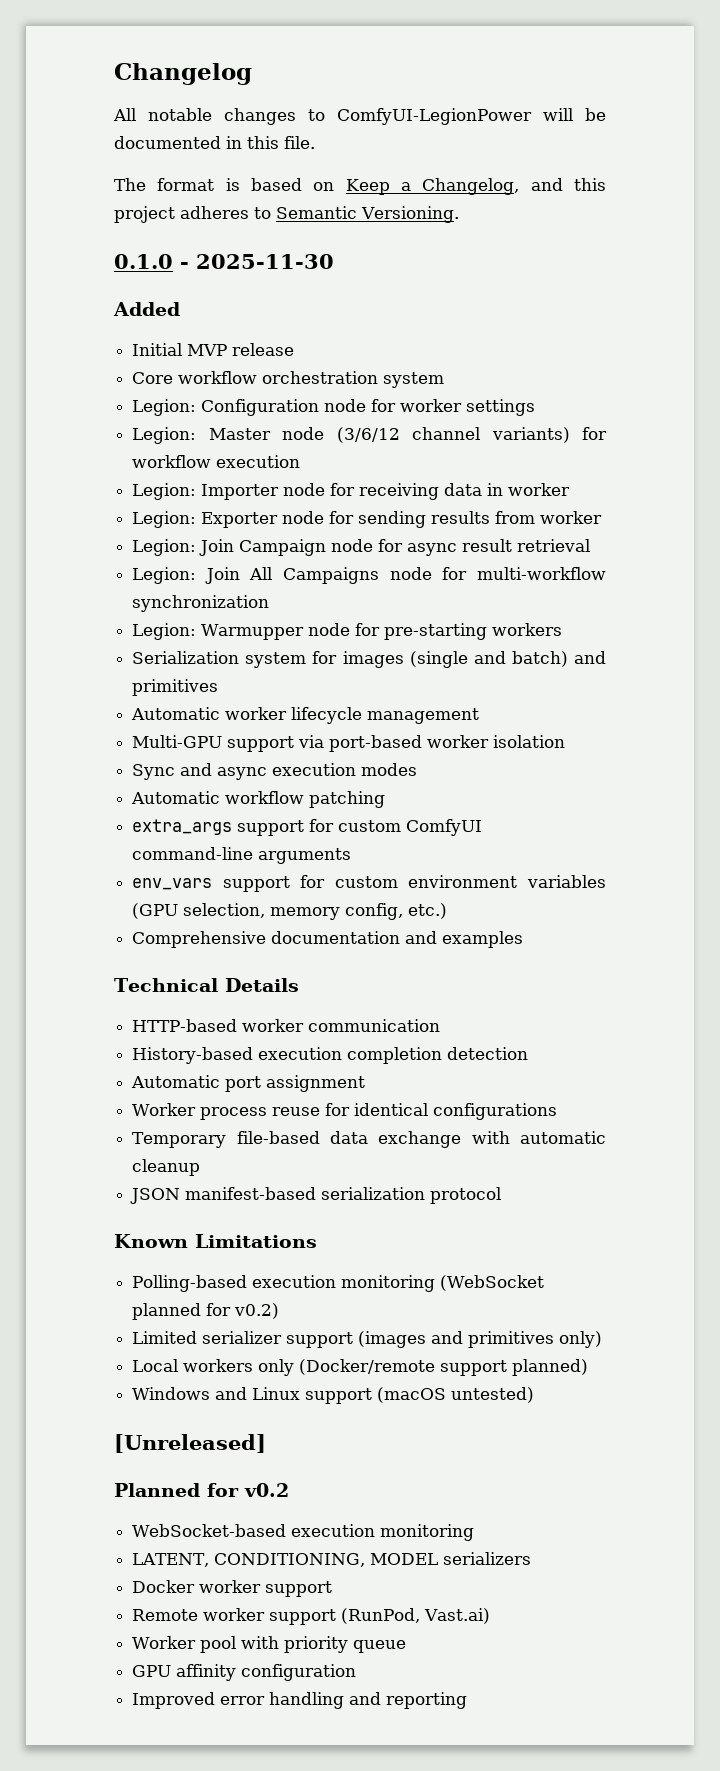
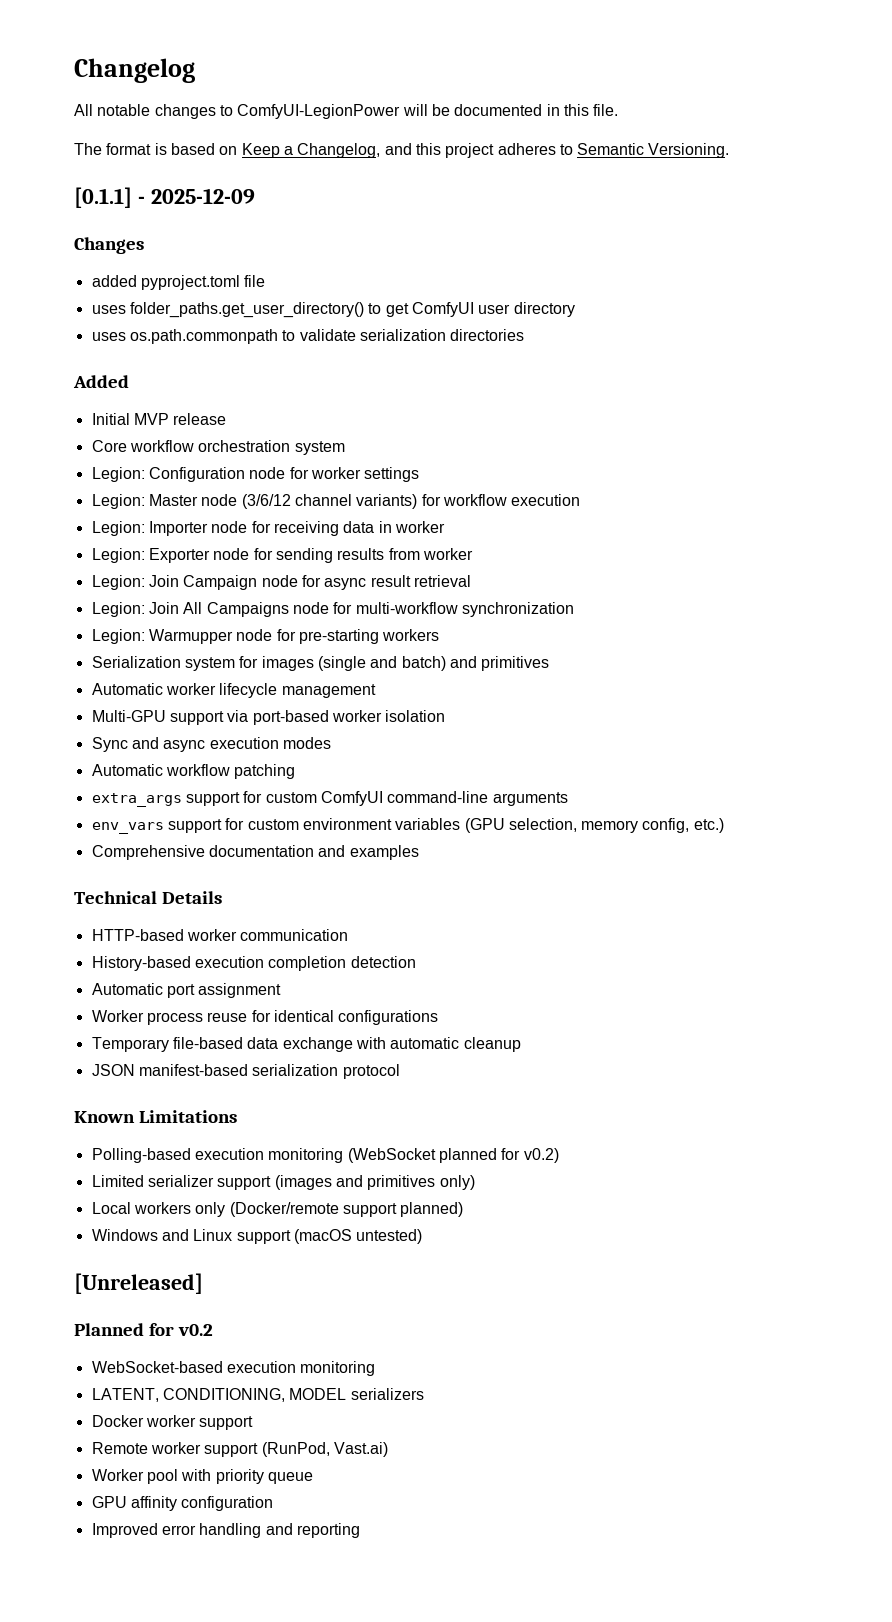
[114,254,334,269] 0.1.0 - 2025-11-30 -> [74,187,255,208] [74,237,144,254] [91,275,266,290] [91,302,575,318] [91,329,525,344] [0.1.1] - 2025-12-09 // Changes // added pyproject.toml file // uses folder_paths.get_user_directory() to get ComfyUI user directory // uses os.path.commonpath to validate serialization directories

